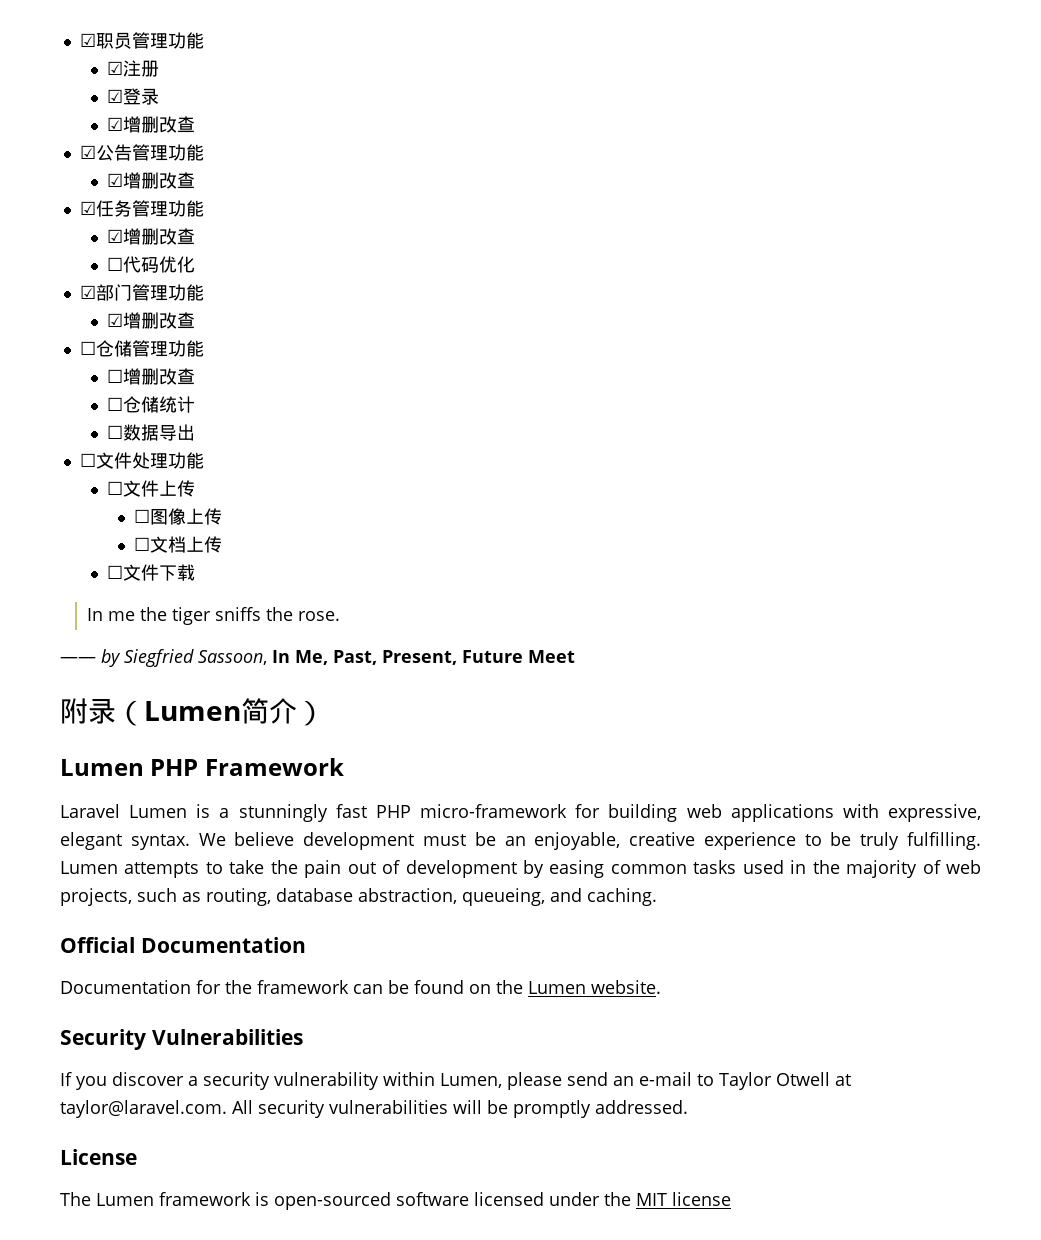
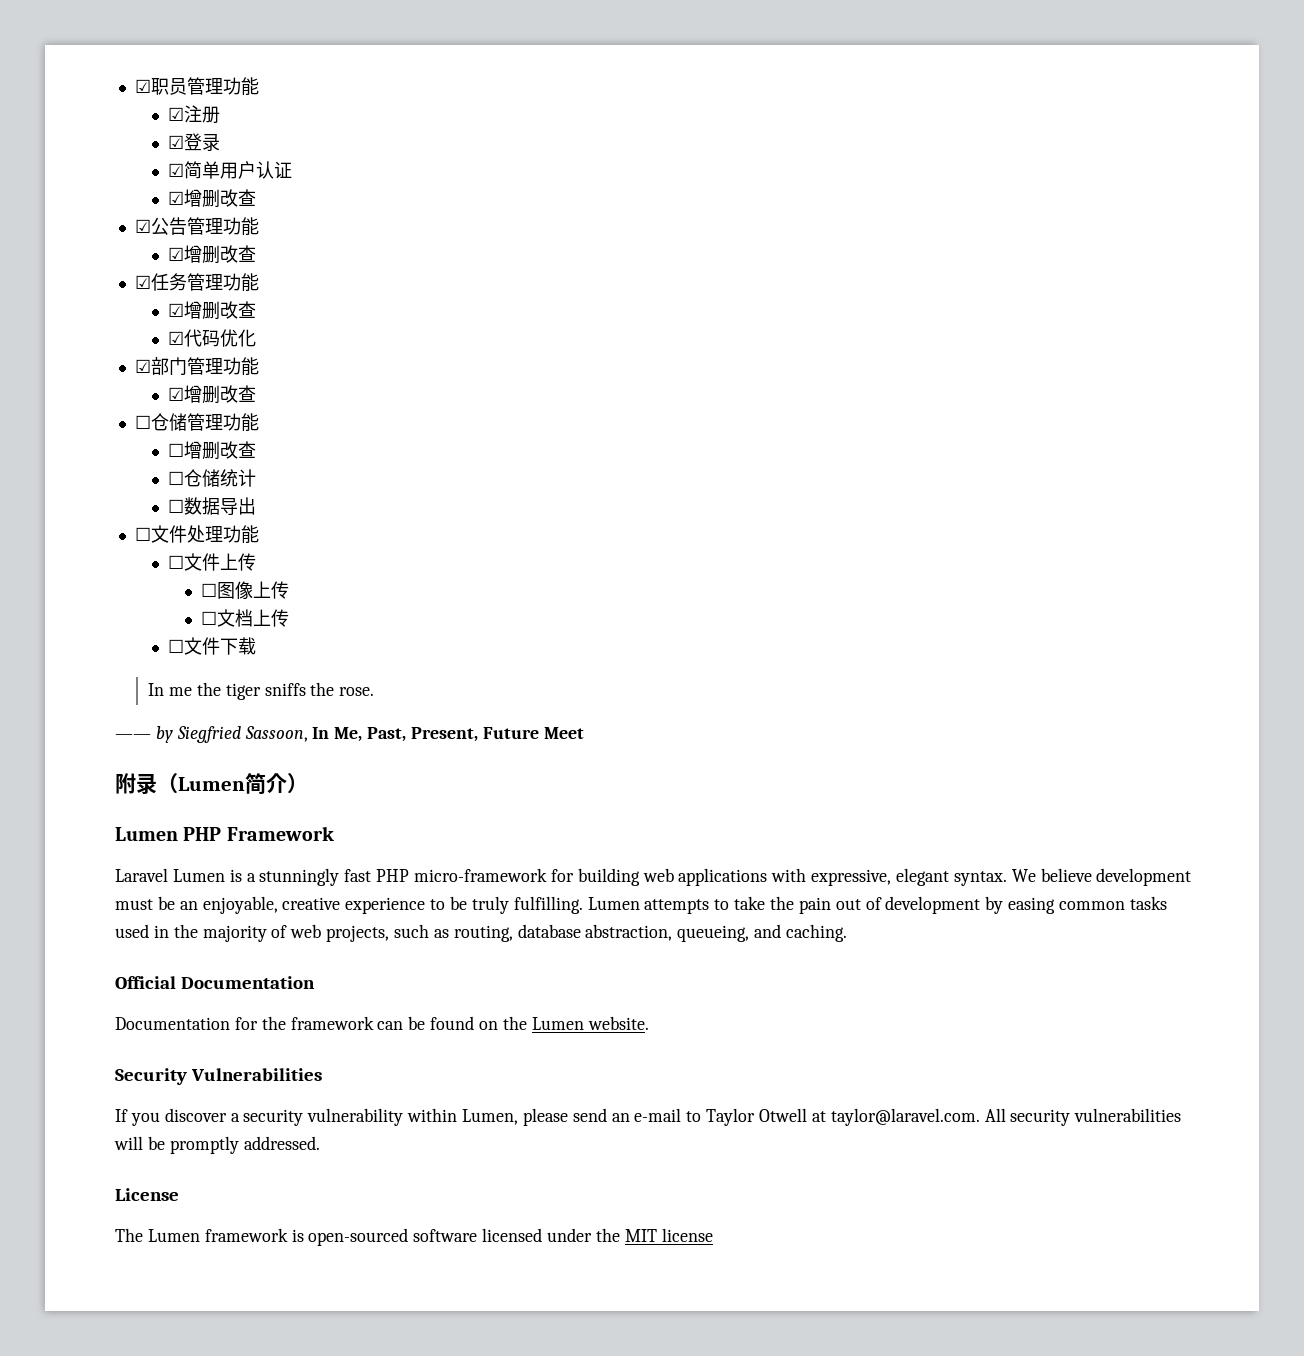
(160, 96) none -> [167,161,292,179] // ☑简单用户认证
[107,257,124,271] ☐ -> [167,331,184,345] ☑

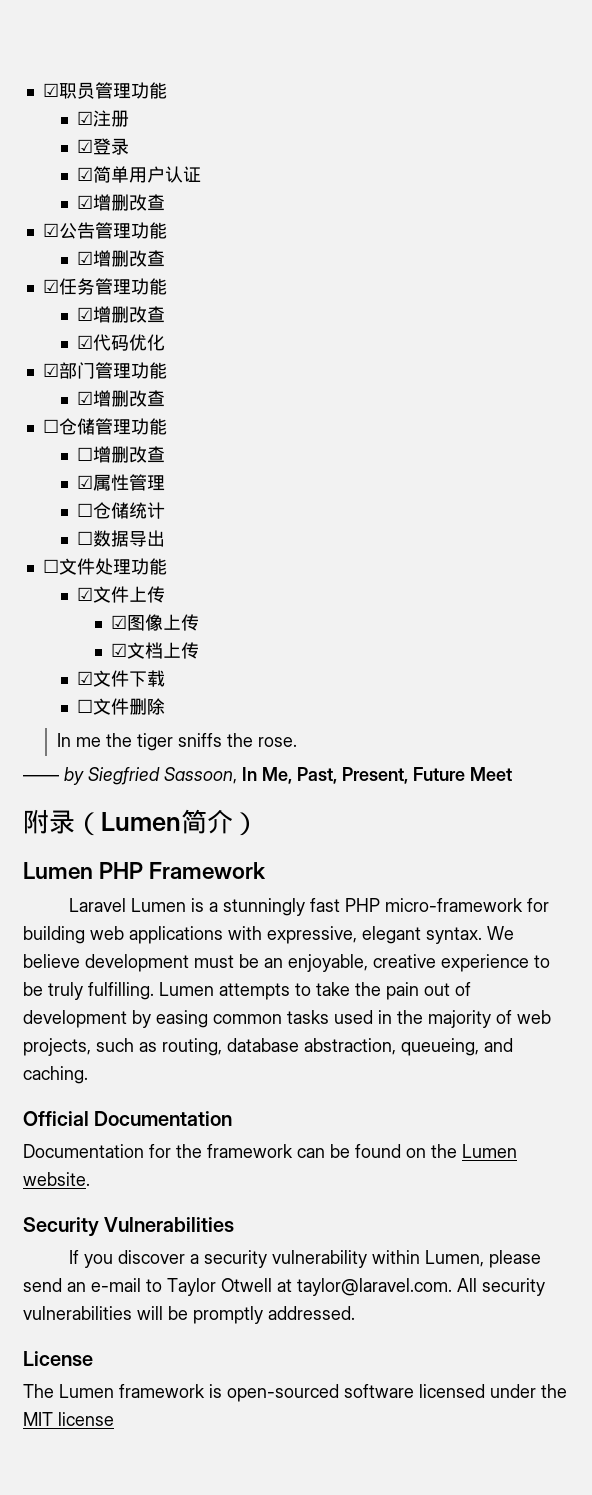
(256, 449) none -> [77,474,166,491] // ☑属性管理
[167,555,184,569] ☐ -> [77,587,94,601] ☑
[201,583,218,597] ☐ -> [111,615,128,629] ☑
[201,611,218,625] ☐ -> [111,643,128,657] ☑
[167,639,184,653] ☐ -> [77,671,94,685] ☑
(256, 646) none -> [77,698,166,715] // ☐文件删除

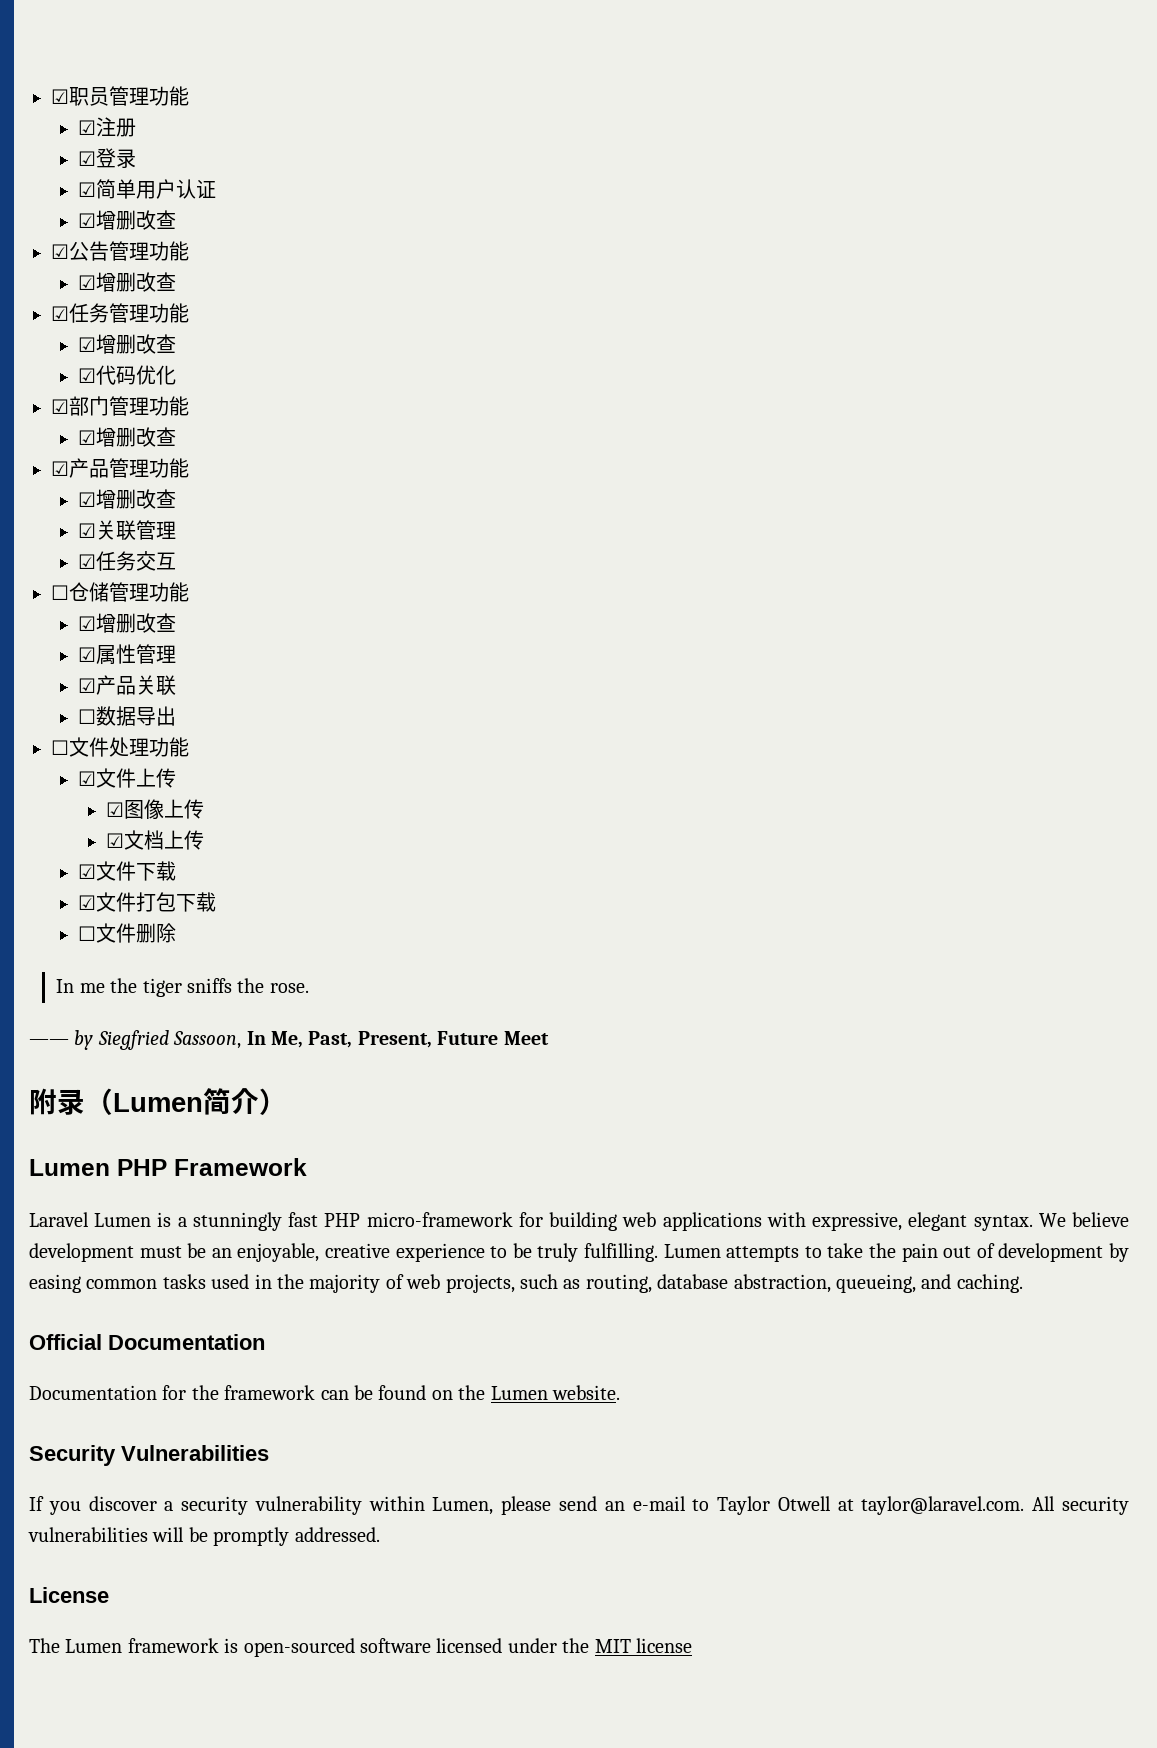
(166, 398) none -> [51,458,189,478] [78,489,177,509] [78,520,177,541] [78,551,177,571] // ☑产品管理功能 // ☑增删改查 // ☑关联管理 // ☑任务交互
[77,447,94,461] ☐ -> [78,616,97,631] ☑
[77,502,166,519] ☐仓储统计 -> [78,675,177,696] ☑产品关联
(166, 678) none -> [78,892,217,912] // ☑文件打包下载

